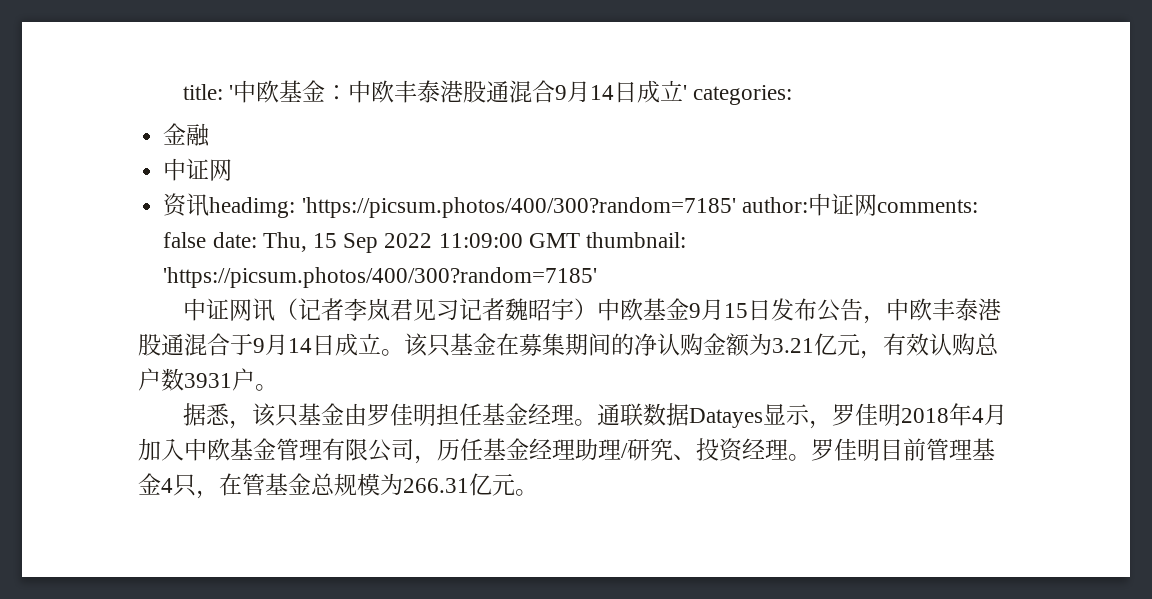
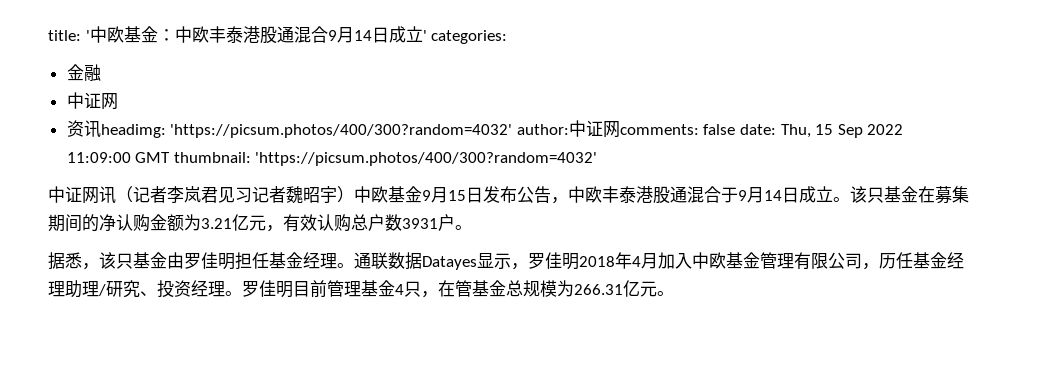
[301,197,736,218] 'https://picsum.photos/400/300?random=7185' -> [170,124,513,138] 'https://picsum.photos/400/300?random=4032'
[163,267,598,288] 'https://picsum.photos/400/300?random=7185' -> [255,152,598,166] 'https://picsum.photos/400/300?random=4032'

